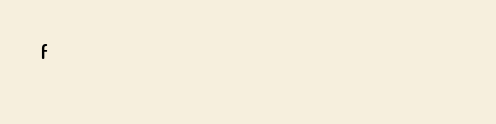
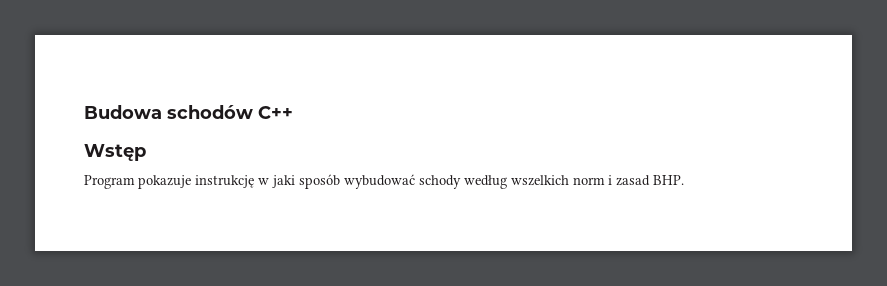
[41,44,48,59] f -> [84,105,293,119] [84,144,146,161] [84,174,684,189] Budowa schodów C++ // Wstęp // Program pokazuje instrukcję w jaki sposób wybudować schody według wszelkich norm i zasad BHP.

